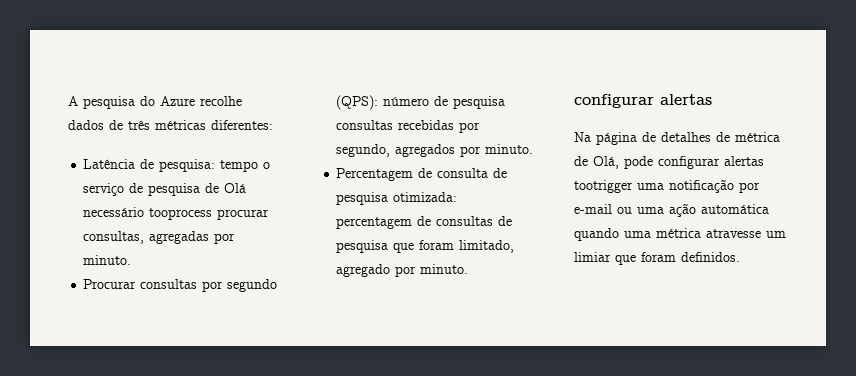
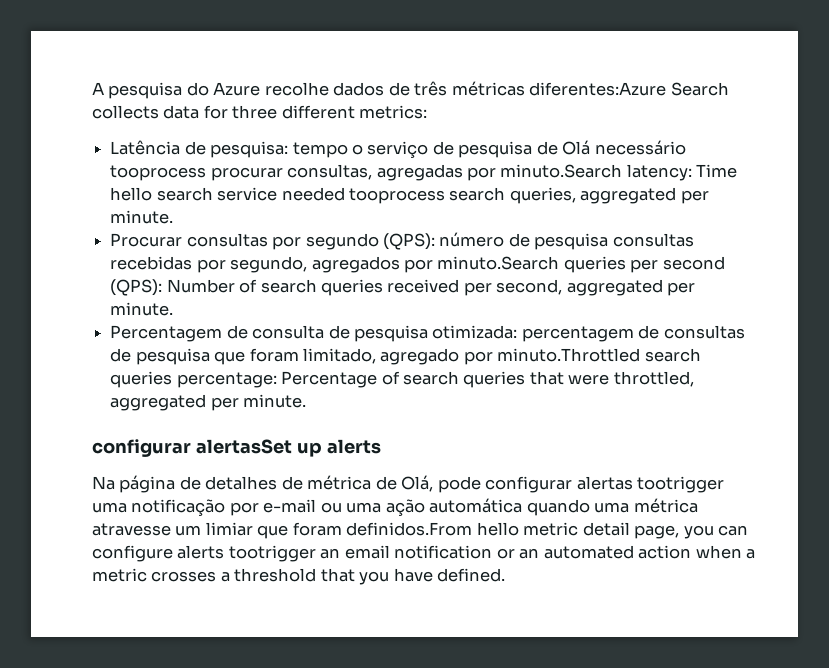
[211,120,273,130] diferentes: -> [529,82,729,96] [92,105,428,119] diferentes:Azure Search collects data for three different metrics:
[83,255,132,265] minuto. -> [500,164,738,181] [110,187,709,204] [110,210,174,224] minuto.Search latency: Time hello search service needed tooprocess search queries, aggregated per minute.
[485,144,534,154] minuto. -> [437,256,725,273] [110,279,696,296] [110,302,174,316] minuto.Search queries per second (QPS): Number of search queries received per second, aggregated per minute.
[420,264,469,274] [574,94,712,108] minuto. // configurar alertas -> [497,348,701,362] [110,371,694,388] [110,394,307,411] [92,439,381,457] minuto.Throttled search queries percentage: Percentage of search queries that were throttled, aggregated per minute. // configurar alertasSet up alerts
[681,252,740,262] definidos. -> [346,522,749,539] [92,545,756,562] [92,568,506,585] definidos.From hello metric detail page, you can configure alerts tootrigger an email notification or an automated action when a metric crosses a threshold that you have defined.

